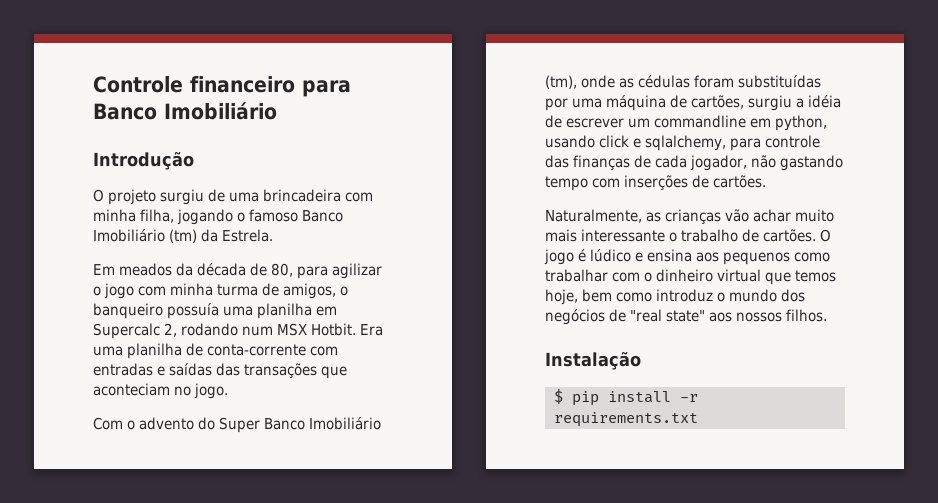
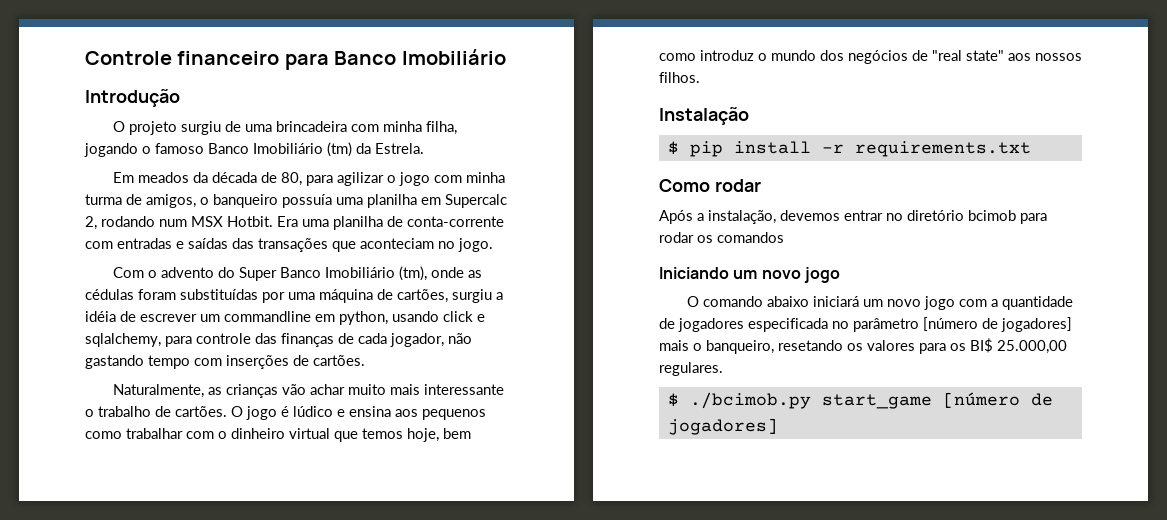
(698, 419) none -> [659,179,761,192] [659,210,1047,224] [659,232,784,243] [659,267,840,283] [687,296,1074,310] [659,317,1072,332] [659,338,1067,354] [659,362,723,376] [667,392,1053,409] [667,418,778,435] // Como rodar // Após a instalação, devemos entrar no diretório bcimob para rodar os comandos // Iniciando um novo jogo // O comando abaixo iniciará um novo jogo com a quantidade de jogadores especificada no parâmetro [número de jogadores] mais o banqueiro, resetando os valores para os BI$ 25.000,00 regulares. // $ ./bcimob.py start_game [número de jogadores]

